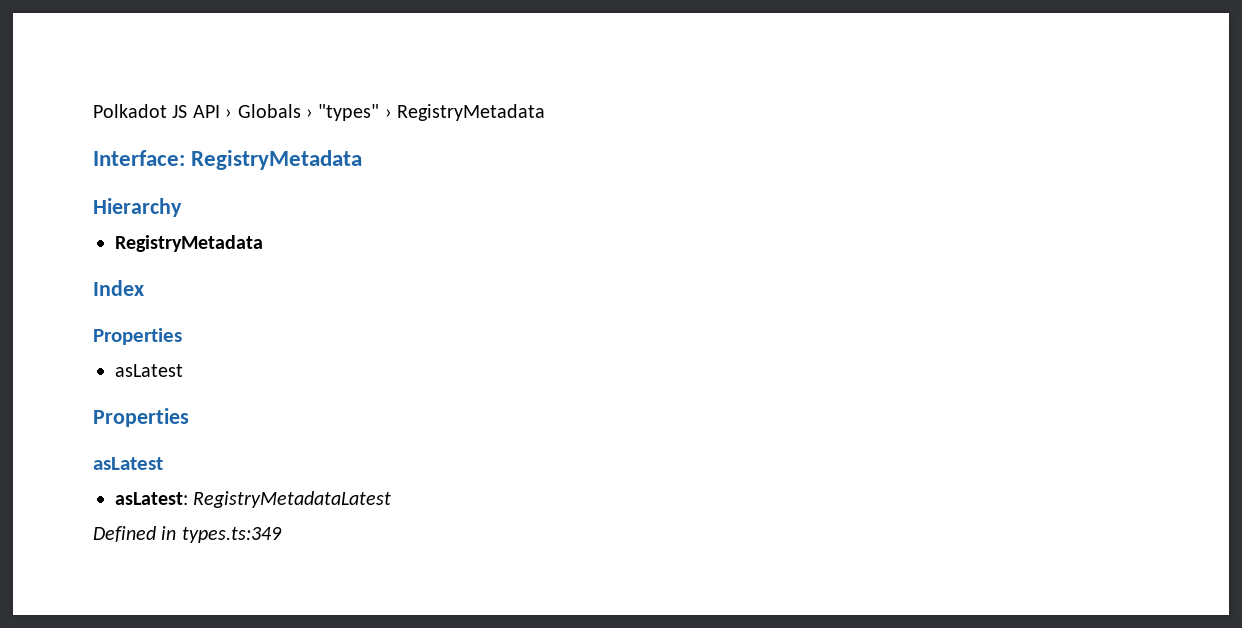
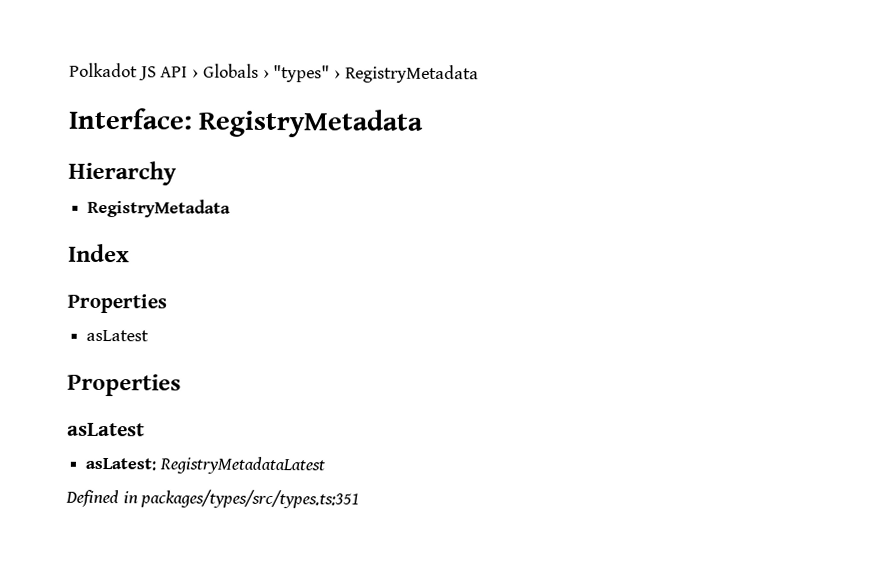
[181,527,282,543] types.ts:349 -> [140,489,361,509] packages/types/src/types.ts:351

